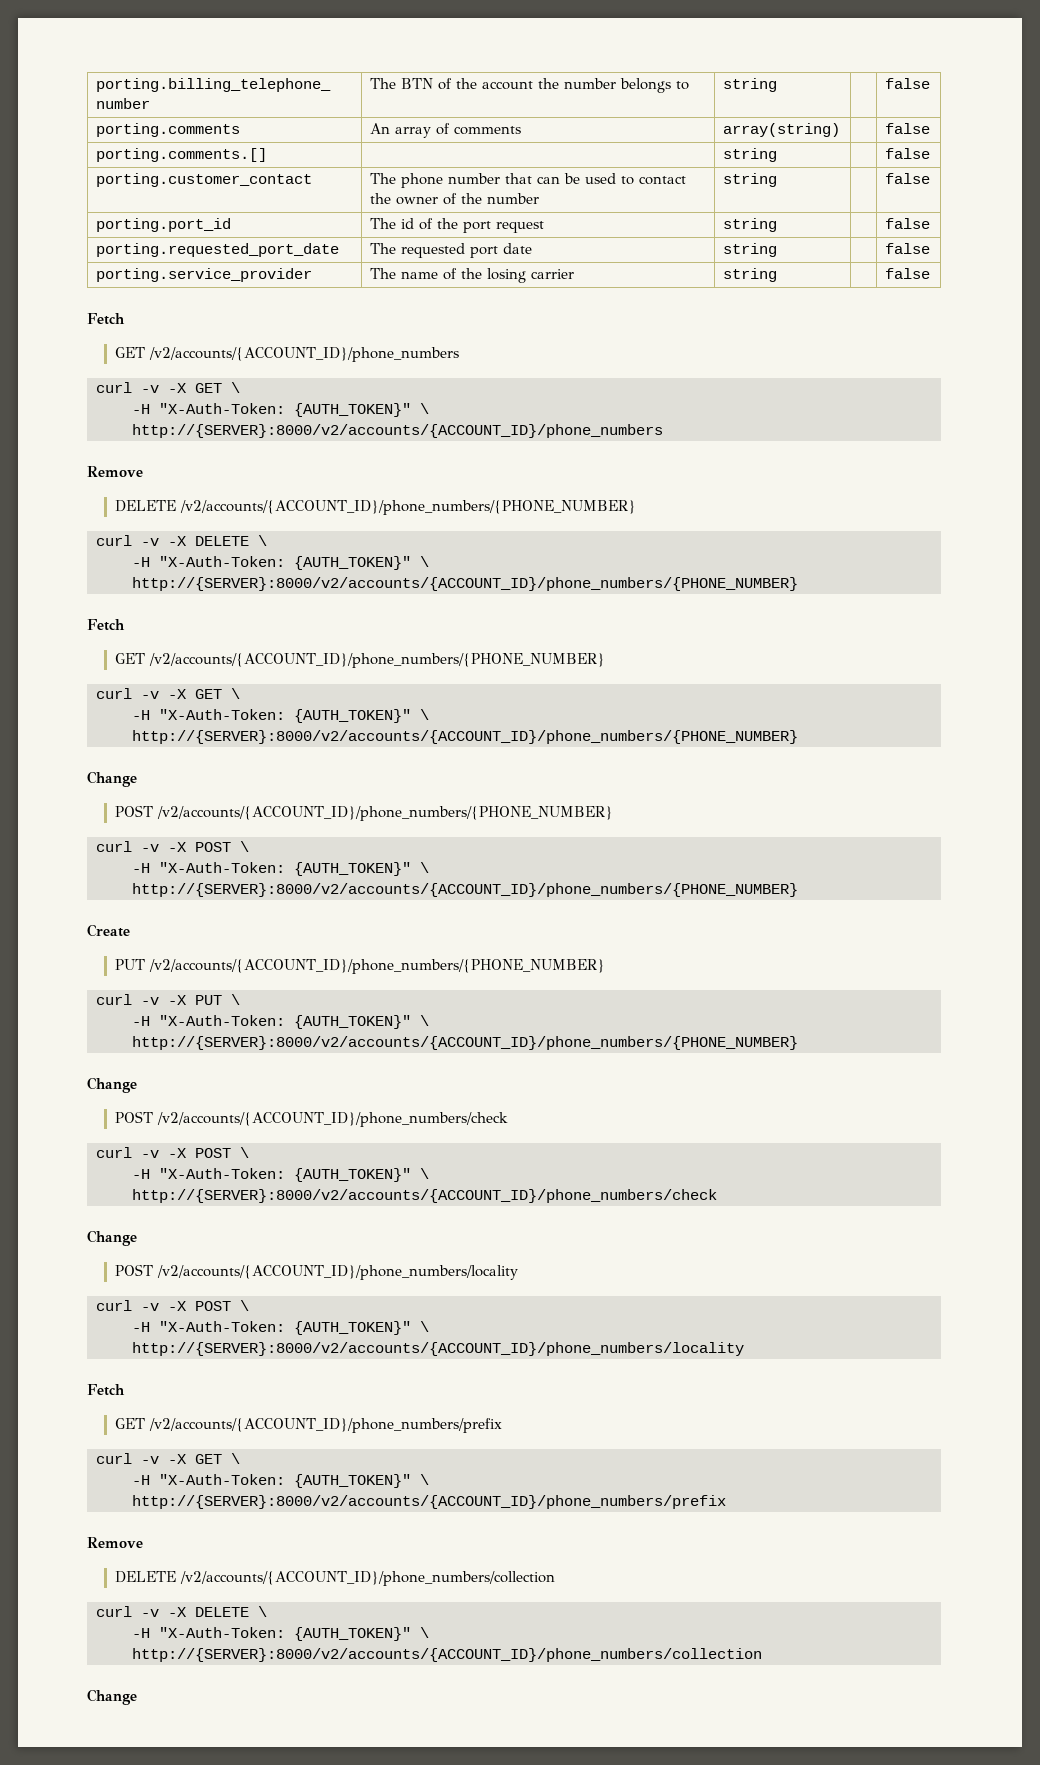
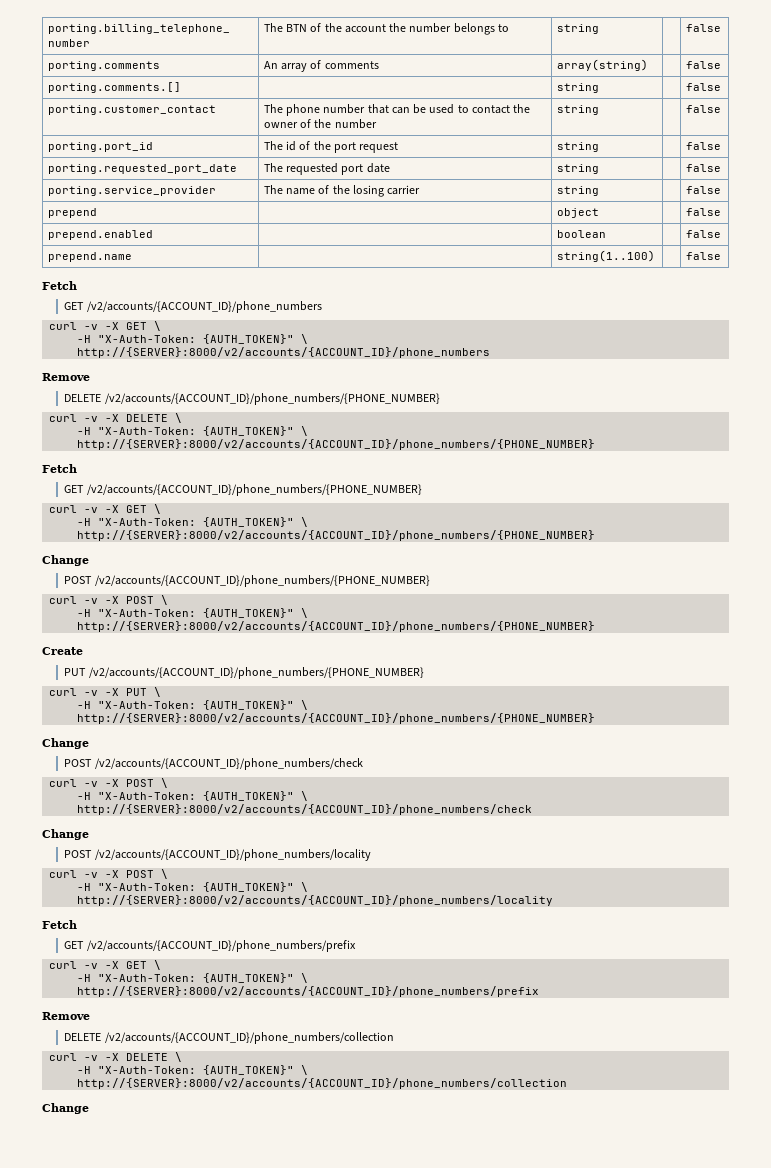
(930, 273) none -> [47,208,97,218] [556,208,599,218] [685,208,721,216] [47,230,153,240] [556,230,606,238] [685,230,721,238] [47,252,132,262] [556,250,655,262] [685,252,721,260] // prepend | | object | | false // prepend.enabled | | boolean | | false // prepend.name | | string(1..100) | | false

